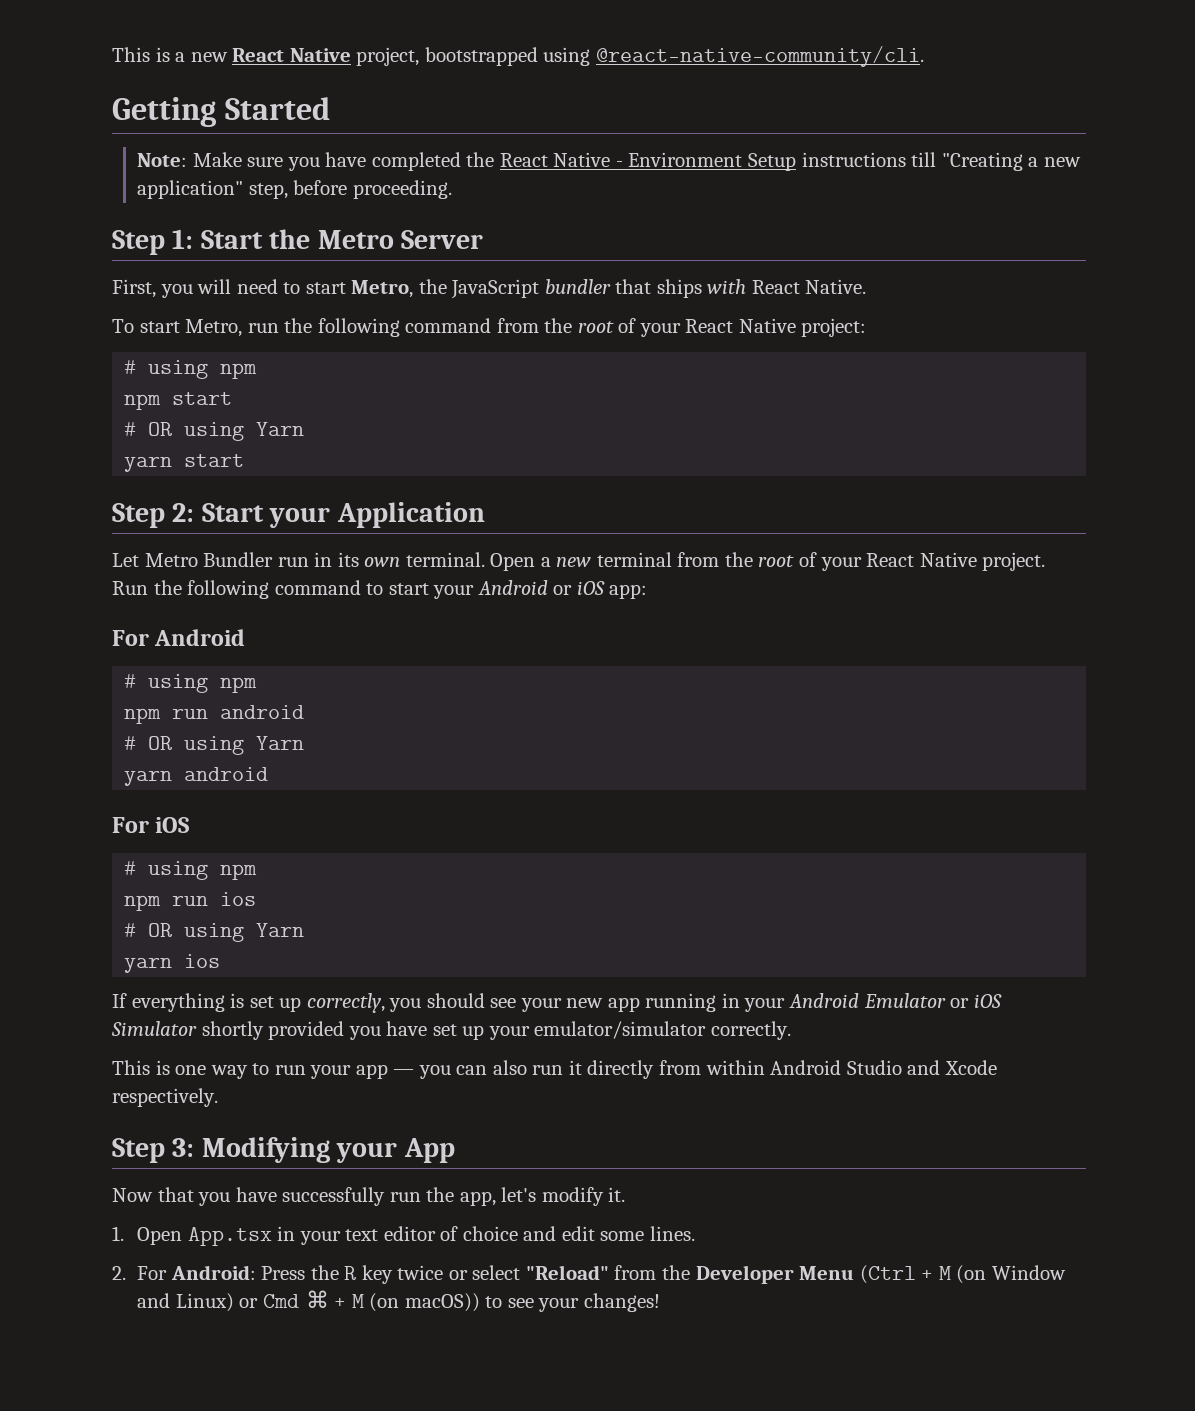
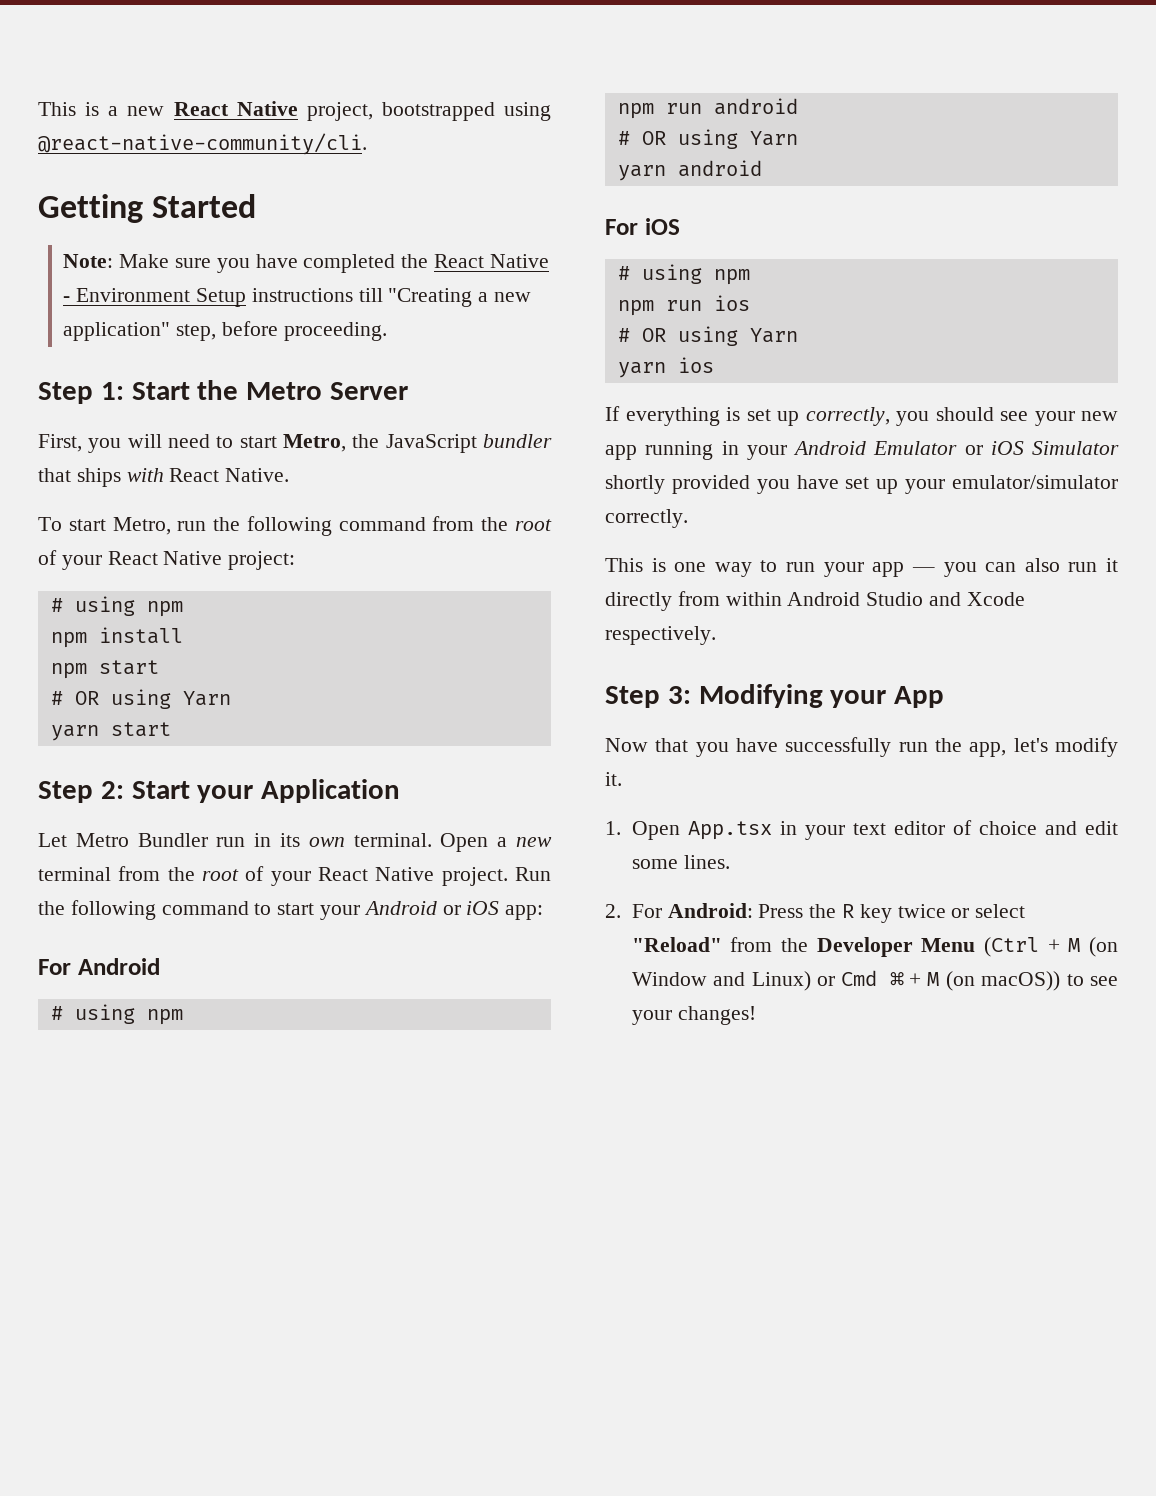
(258, 371) none -> [50,627,183,648] // npm install

